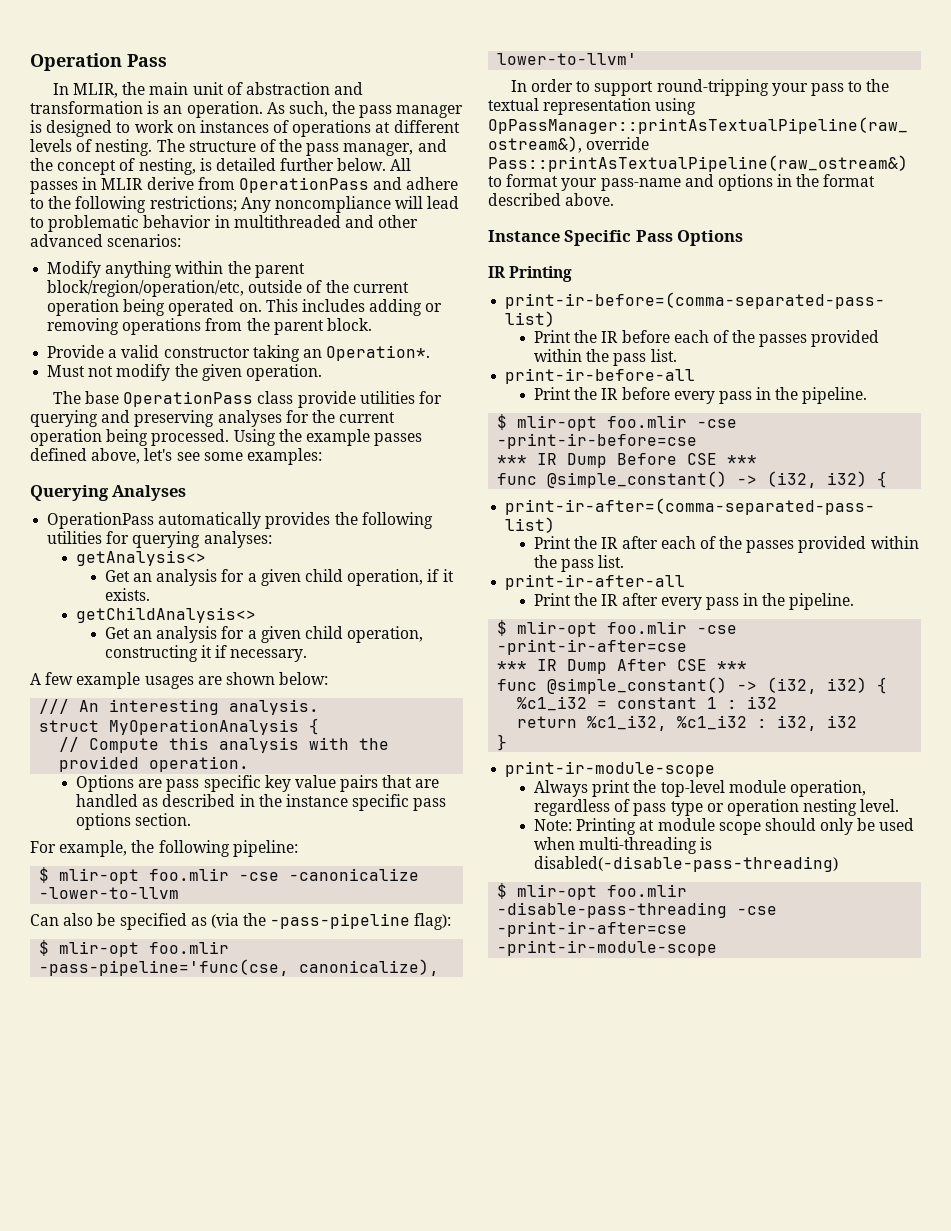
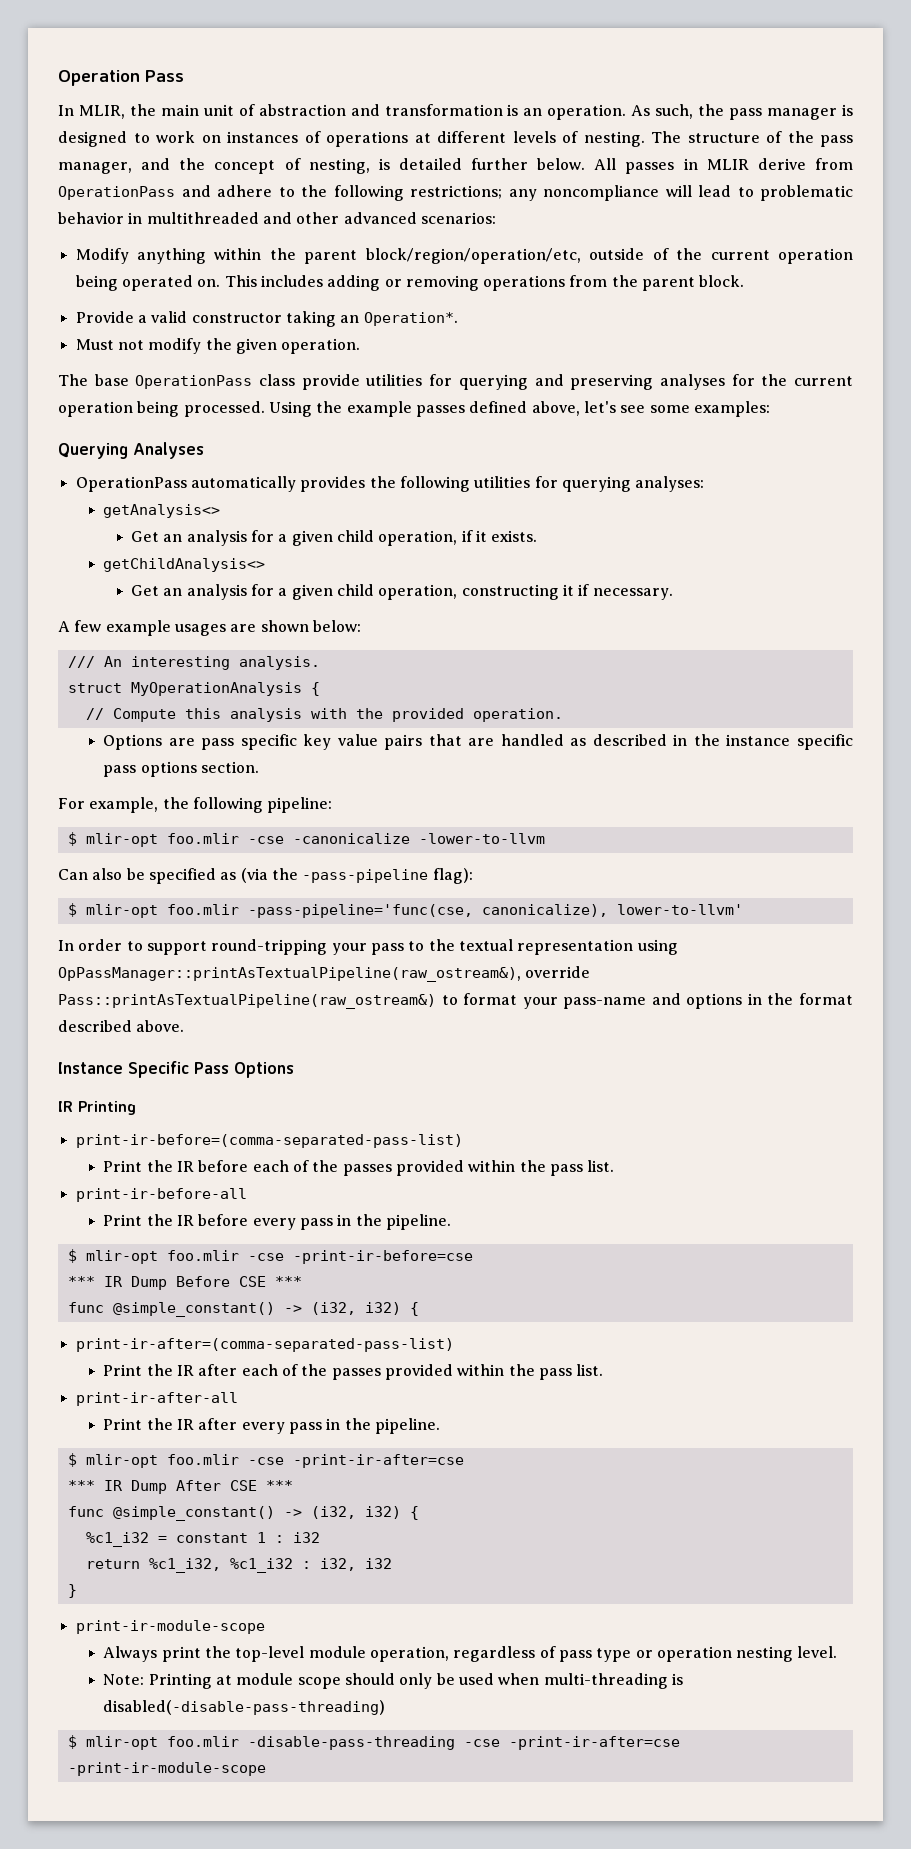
[240,197,271,213] Any -> [508,189,537,201] any

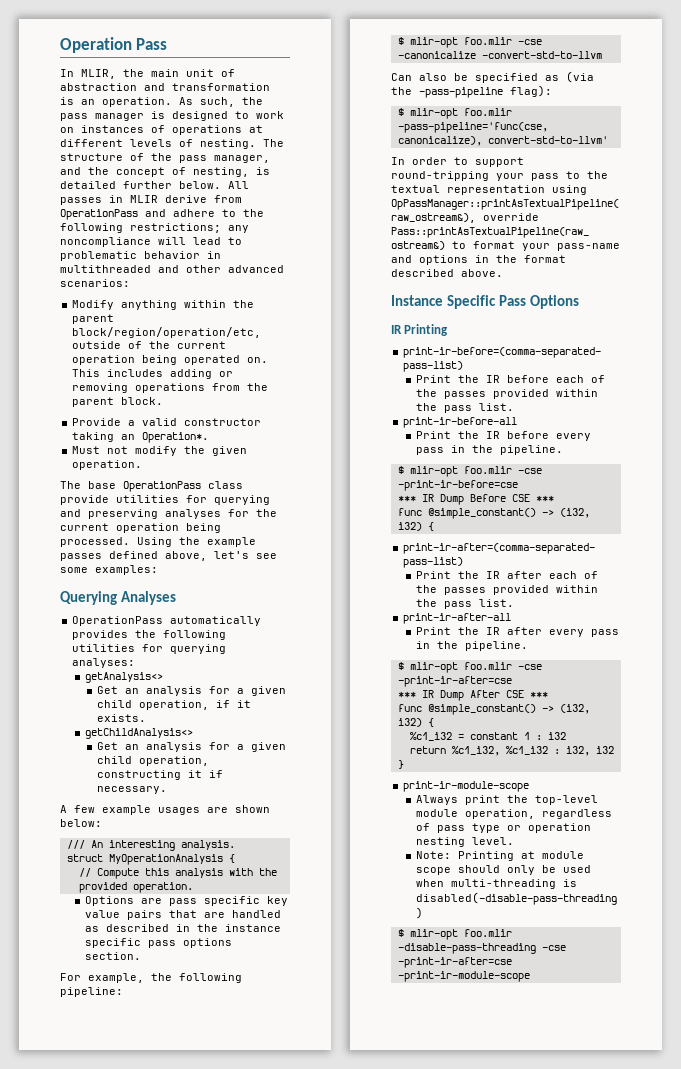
[418,833,545,844] -lower-to-llvm -> [481,51,602,59] -convert-std-to-llvm
[616,904,743,915] lower-to-llvm' -> [487,136,608,144] convert-std-to-llvm'

